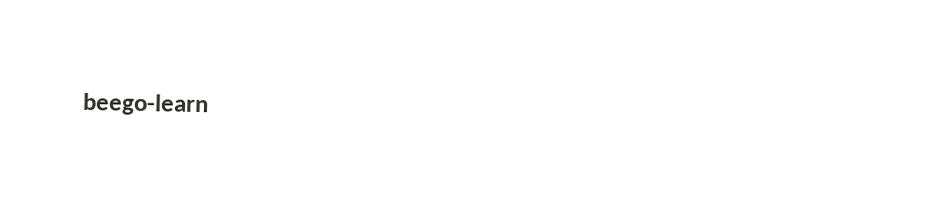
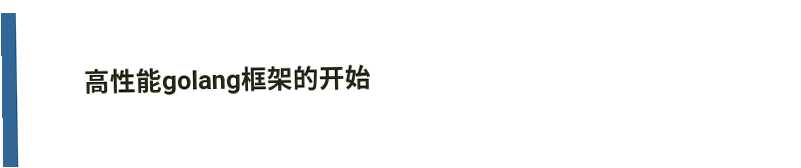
[82,92,209,117] beego-learn -> [83,64,372,95] 高性能golang框架的开始

